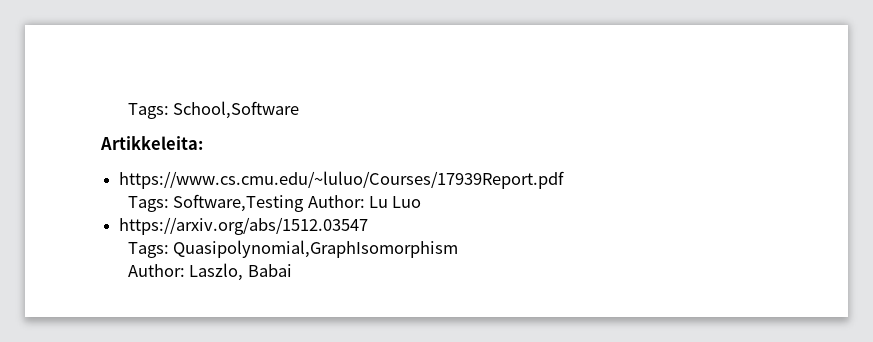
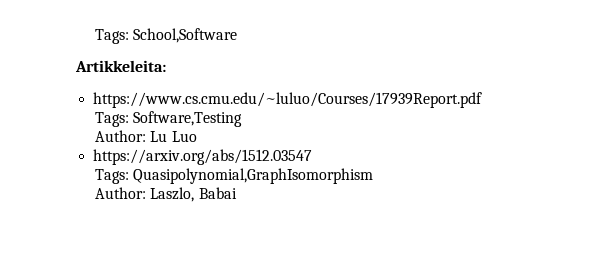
(305, 203) none -> (243, 119) //

